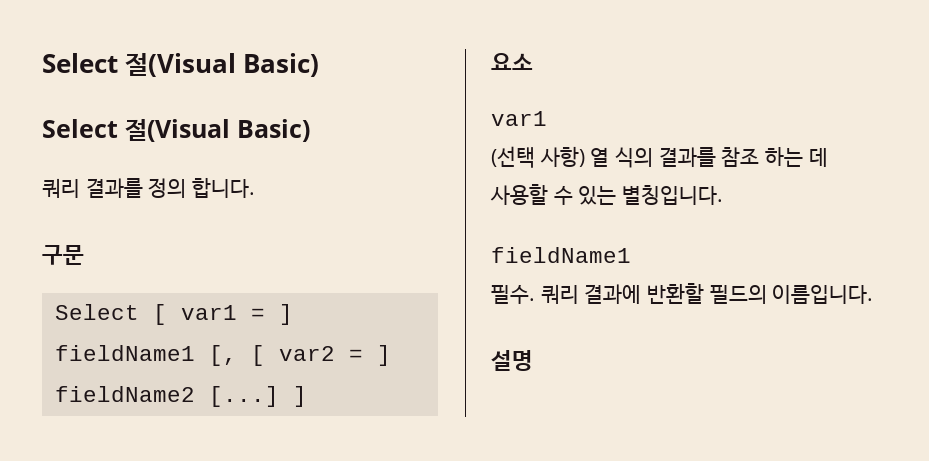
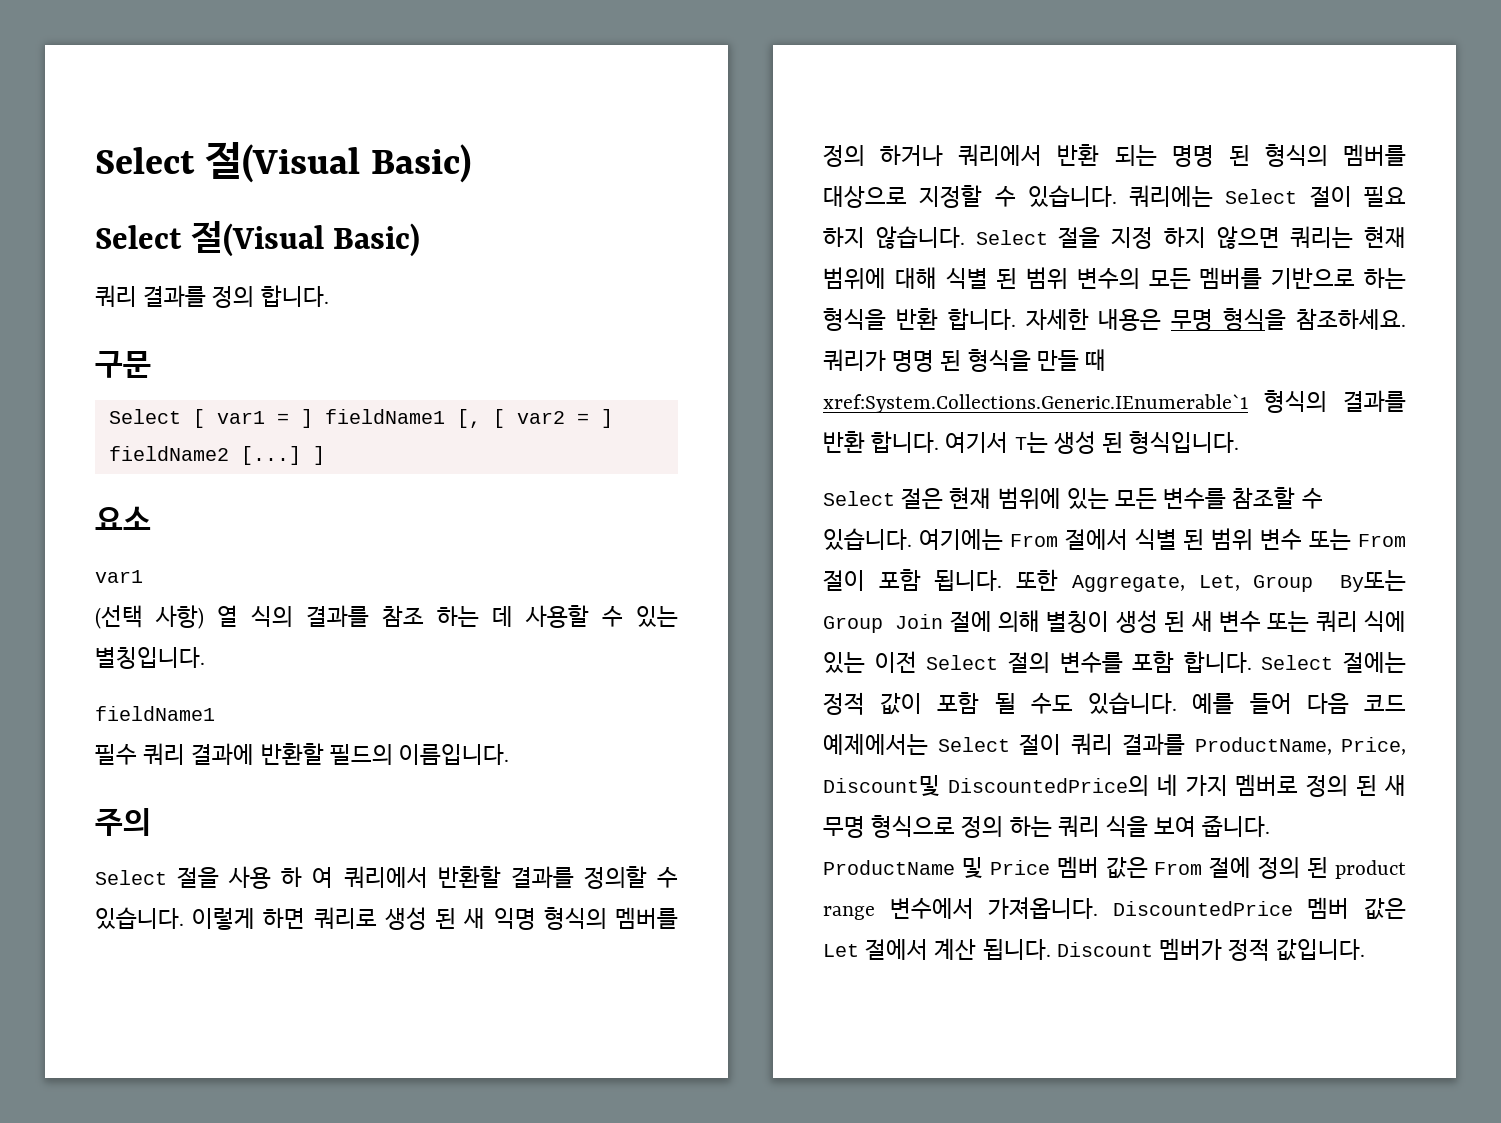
[491,285,535,304] 필수. -> [95,744,137,765] 필수
[491,350,533,371] 설명 -> [95,808,151,836] [95,866,678,889] [95,907,678,930] [823,144,1406,167] [823,185,1406,208] [823,226,1406,249] [823,267,1406,289] [823,308,1406,331] [823,349,1107,372] [823,390,1406,413] [823,431,1240,454] [823,487,1323,509] [823,528,1406,550] [823,569,1406,592] [823,610,1406,633] [823,651,1406,673] [823,692,1406,715] [823,733,1406,755] [823,774,1406,797] [823,815,1271,838] [823,856,1406,879] [823,897,1406,920] [823,938,1366,961] 주의 // Select 절을 사용 하 여 쿼리에서 반환할 결과를 정의할 수 있습니다. 이렇게 하면 쿼리로 생성 된 새 익명 형식의 멤버를 정의 하거나 쿼리에서 반환 되는 명명 된 형식의 멤버를 대상으로 지정할 수 있습니다. 쿼리에는 Select 절이 필요 하지 않습니다. Select 절을 지정 하지 않으면 쿼리는 현재 범위에 대해 식별 된 범위 변수의 모든 멤버를 기반으로 하는 형식을 반환 합니다. 자세한 내용은 무명 형식을 참조하세요. 쿼리가 명명 된 형식을 만들 때 xref:System.Collections.Generic.IEnumerable`1 형식의 결과를 반환 합니다. 여기서 T는 생성 된 형식입니다. // Select 절은 현재 범위에 있는 모든 변수를 참조할 수 있습니다. 여기에는 From 절에서 식별 된 범위 변수 또는 From 절이 포함 됩니다. 또한 Aggregate, Let, Group By또는 Group Join 절에 의해 별칭이 생성 된 새 변수 또는 쿼리 식에 있는 이전 Select 절의 변수를 포함 합니다. Select 절에는 정적 값이 포함 될 수도 있습니다. 예를 들어 다음 코드 예제에서는 Select 절이 쿼리 결과를 ProductName, Price, Discount및 DiscountedPrice의 네 가지 멤버로 정의 된 새 무명 형식으로 정의 하는 쿼리 식을 보여 줍니다. ProductName 및 Price 멤버 값은 From 절에 정의 된 product range 변수에서 가져옵니다. DiscountedPrice 멤버 값은 Let 절에서 계산 됩니다. Discount 멤버가 정적 값입니다.

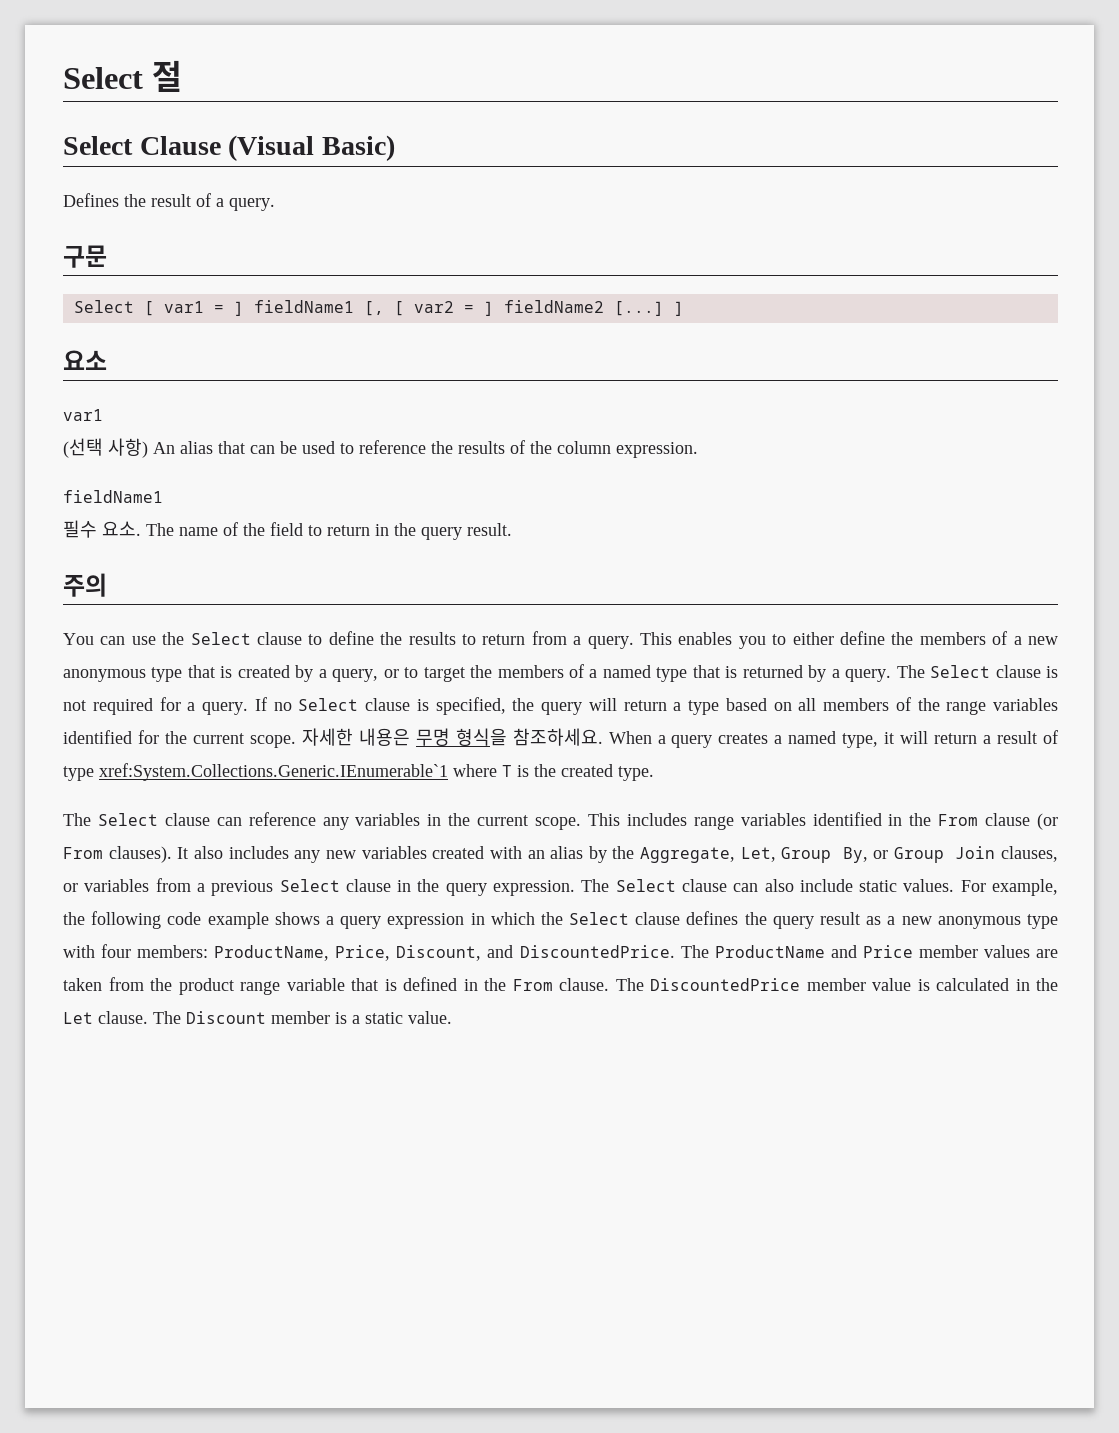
[95,142,472,183] [95,221,421,257] [95,285,329,308] Select 절(Visual Basic) // Select 절(Visual Basic) // 쿼리 결과를 정의 합니다. -> [63,60,182,92] [63,135,395,161] [63,193,275,211] Select 절 // Select Clause (Visual Basic) // Defines the result of a query.
[217,605,678,628] [95,647,205,669] [95,706,215,721] [95,743,510,765] [95,808,151,836] [95,866,678,889] [95,907,678,930] [823,144,1406,167] [823,185,1406,208] [823,226,1406,249] [823,267,1406,289] [823,308,1016,331] 열 식의 결과를 참조 하는 데 사용할 수 있는 별칭입니다. // fieldName1 // 필수 쿼리 결과에 반환할 필드의 이름입니다. // 주의 // Select 절을 사용 하 여 쿼리에서 반환할 결과를 정의할 수 있습니다. 이렇게 하면 쿼리로 생성 된 새 익명 형식의 멤버를 정의 하거나 쿼리에서 반환 되는 명명 된 형식의 멤버를 대상으로 지정할 수 있습니다. 쿼리에는 Select 절이 필요 하지 않습니다. Select 절을 지정 하지 않으면 쿼리는 현재 범위에 대해 식별 된 범위 변수의 모든 멤버를 기반으로 하는 형식을 반환 합니다. -> [153,440,698,458] [63,490,163,503] [63,520,512,540] [63,573,107,597] [63,631,1058,649] [63,664,1058,682] [63,697,1058,715] [63,730,296,748] An alias that can be used to reference the results of the column expression. // fieldName1 // 필수 요소. The name of the field to return in the query result. // 주의 // You can use the Select clause to define the results to return from a query. This enables you to either define the members of a new anonymous type that is created by a query, or to target the members of a named type that is returned by a query. The Select clause is not required for a query. If no Select clause is specified, the query will return a type based on all members of the range variables identified for the current scope.
[823,349,1107,372] [823,390,1406,413] [823,431,1240,454] [823,487,1323,509] [823,528,1406,550] [823,569,1406,592] [823,610,1406,633] [823,651,1406,673] [823,692,1406,715] [823,733,1406,755] [823,774,1406,797] [823,815,1271,838] [823,856,1406,879] [823,897,1406,920] [823,938,1366,961] 쿼리가 명명 된 형식을 만들 때 xref:System.Collections.Generic.IEnumerable`1 형식의 결과를 반환 합니다. 여기서 T는 생성 된 형식입니다. // Select 절은 현재 범위에 있는 모든 변수를 참조할 수 있습니다. 여기에는 From 절에서 식별 된 범위 변수 또는 From 절이 포함 됩니다. 또한 Aggregate, Let, Group By또는 Group Join 절에 의해 별칭이 생성 된 새 변수 또는 쿼리 식에 있는 이전 Select 절의 변수를 포함 합니다. Select 절에는 정적 값이 포함 될 수도 있습니다. 예를 들어 다음 코드 예제에서는 Select 절이 쿼리 결과를 ProductName, Price, Discount및 DiscountedPrice의 네 가지 멤버로 정의 된 새 무명 형식으로 정의 하는 쿼리 식을 보여 줍니다. ProductName 및 Price 멤버 값은 From 절에 정의 된 product range 변수에서 가져옵니다. DiscountedPrice 멤버 값은 Let 절에서 계산 됩니다. Discount 멤버가 정적 값입니다. -> [608,730,1059,748] [63,763,654,781] [63,812,1058,830] [63,846,1059,863] [63,878,1058,896] [63,911,1058,929] [63,944,1058,961] [63,977,1058,995] [63,1011,452,1024] When a query creates a named type, it will return a result of type xref:System.Collections.Generic.IEnumerable`1 where T is the created type. // The Select clause can reference any variables in the current scope. This includes range variables identified in the From clause (or From clauses). It also includes any new variables created with an alias by the Aggregate, Let, Group By, or Group Join clauses, or variables from a previous Select clause in the query expression. The Select clause can also include static values. For example, the following code example shows a query expression in which the Select clause defines the query result as a new anonymous type with four members: ProductName, Price, Discount, and DiscountedPrice. The ProductName and Price member values are taken from the product range variable that is defined in the From clause. The DiscountedPrice member value is calculated in the Let clause. The Discount member is a static value.

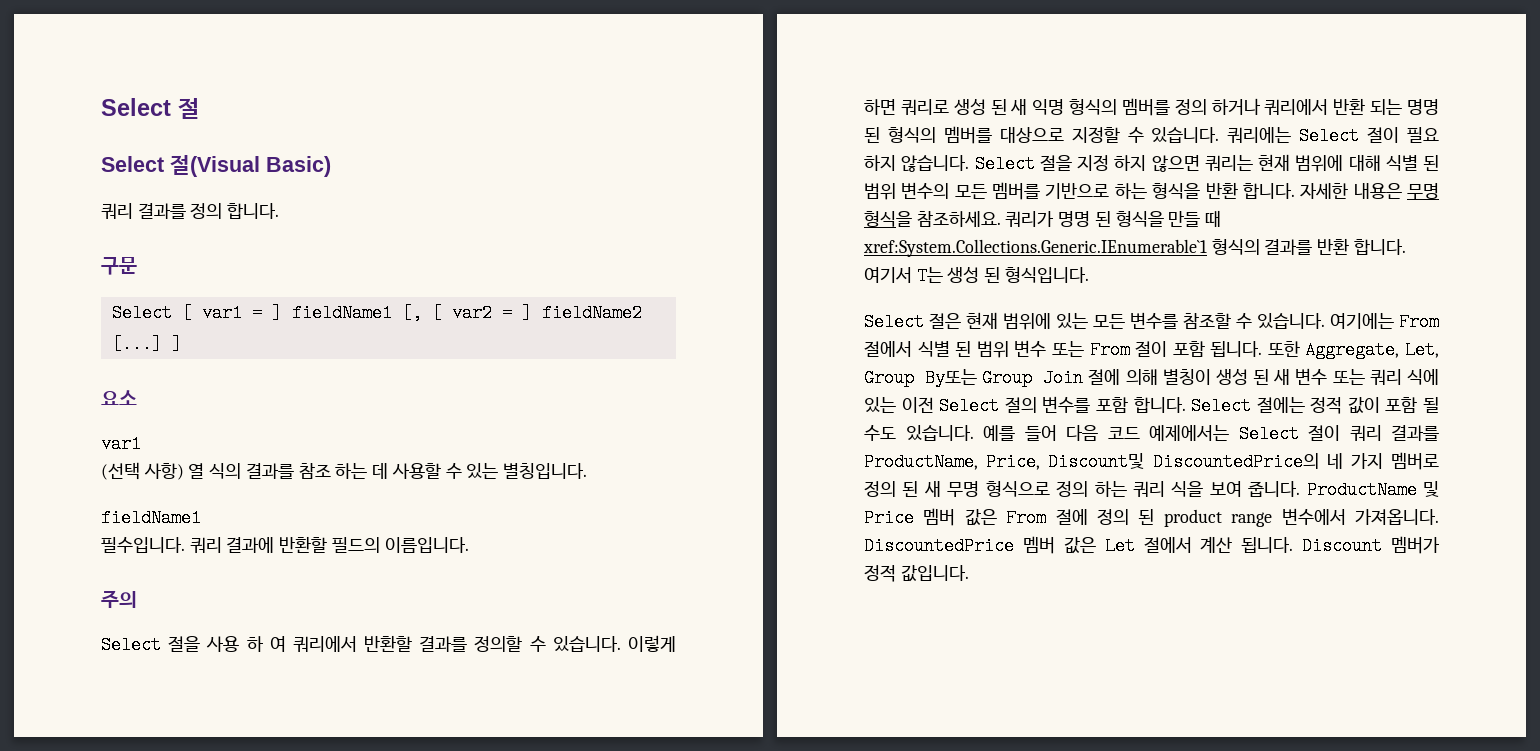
[139,135,315,161] Clause (Visual -> [170,155,260,177] 절(Visual
[63,193,275,211] Defines the result of a query. -> [101,203,280,219] 쿼리 결과를 정의 합니다.
[153,440,698,458] [63,490,163,503] [63,520,512,540] [63,573,107,597] [63,631,1058,649] [63,664,1058,682] [63,697,1058,715] [63,730,296,748] An alias that can be used to reference the results of the column expression. // fieldName1 // 필수 요소. The name of the field to return in the query result. // 주의 // You can use the Select clause to define the results to return from a query. This enables you to either define the members of a new anonymous type that is created by a query, or to target the members of a named type that is returned by a query. The Select clause is not required for a query. If no Select clause is specified, the query will return a type based on all members of the range variables identified for the current scope. -> [188,463,587,479] [101,509,201,527] [101,536,469,553] [101,590,137,608] [101,635,676,654] [864,98,1439,116] [864,126,1439,145] [864,154,1439,173] [864,182,1295,200] 열 식의 결과를 참조 하는 데 사용할 수 있는 별칭입니다. // fieldName1 // 필수입니다. 쿼리 결과에 반환할 필드의 이름입니다. // 주의 // Select 절을 사용 하 여 쿼리에서 반환할 결과를 정의할 수 있습니다. 이렇게 하면 쿼리로 생성 된 새 익명 형식의 멤버를 정의 하거나 쿼리에서 반환 되는 명명 된 형식의 멤버를 대상으로 지정할 수 있습니다. 쿼리에는 Select 절이 필요 하지 않습니다. Select 절을 지정 하지 않으면 쿼리는 현재 범위에 대해 식별 된 범위 변수의 모든 멤버를 기반으로 하는 형식을 반환 합니다.
[608,730,1059,748] [63,763,654,781] [63,812,1058,830] [63,846,1059,863] [63,878,1058,896] [63,911,1058,929] [63,944,1058,961] [63,977,1058,995] [63,1011,452,1024] When a query creates a named type, it will return a result of type xref:System.Collections.Generic.IEnumerable`1 where T is the created type. // The Select clause can reference any variables in the current scope. This includes range variables identified in the From clause (or From clauses). It also includes any new variables created with an alias by the Aggregate, Let, Group By, or Group Join clauses, or variables from a previous Select clause in the query expression. The Select clause can also include static values. For example, the following code example shows a query expression in which the Select clause defines the query result as a new anonymous type with four members: ProductName, Price, Discount, and DiscountedPrice. The ProductName and Price member values are taken from the product range variable that is defined in the From clause. The DiscountedPrice member value is calculated in the Let clause. The Discount member is a static value. -> [1005,210,1222,227] [863,238,1406,257] [864,267,1089,285] [864,312,1439,331] [864,340,1439,359] [864,368,1439,387] [864,396,1439,415] [864,425,1439,443] [864,452,1439,471] [864,481,1439,499] [864,508,1439,527] [864,536,1440,555] [864,565,969,582] 쿼리가 명명 된 형식을 만들 때 xref:System.Collections.Generic.IEnumerable`1 형식의 결과를 반환 합니다. 여기서 T는 생성 된 형식입니다. // Select 절은 현재 범위에 있는 모든 변수를 참조할 수 있습니다. 여기에는 From 절에서 식별 된 범위 변수 또는 From 절이 포함 됩니다. 또한 Aggregate, Let, Group By또는 Group Join 절에 의해 별칭이 생성 된 새 변수 또는 쿼리 식에 있는 이전 Select 절의 변수를 포함 합니다. Select 절에는 정적 값이 포함 될 수도 있습니다. 예를 들어 다음 코드 예제에서는 Select 절이 쿼리 결과를 ProductName, Price, Discount및 DiscountedPrice의 네 가지 멤버로 정의 된 새 무명 형식으로 정의 하는 쿼리 식을 보여 줍니다. ProductName 및 Price 멤버 값은 From 절에 정의 된 product range 변수에서 가져옵니다. DiscountedPrice 멤버 값은 Let 절에서 계산 됩니다. Discount 멤버가 정적 값입니다.

